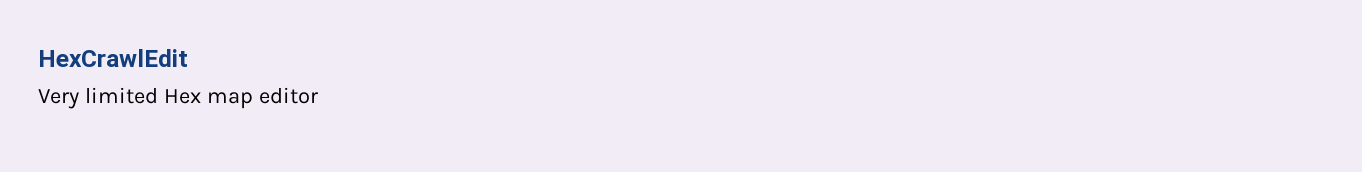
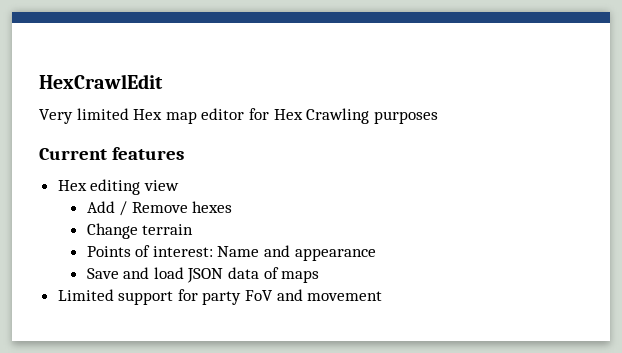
(318, 95) none -> [248,108,438,124] [39,147,184,160] [57,179,179,195] [86,201,233,216] [86,223,194,239] [86,245,376,261] [86,267,320,283] [57,289,383,305] for Hex Crawling purposes // Current features // Hex editing view // Add / Remove hexes // Change terrain // Points of interest: Name and appearance // Save and load JSON data of maps // Limited support for party FoV and movement

